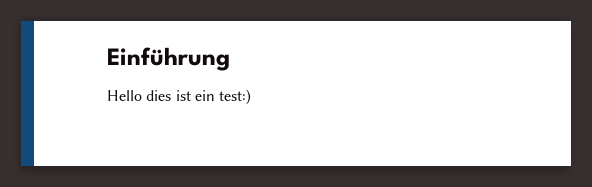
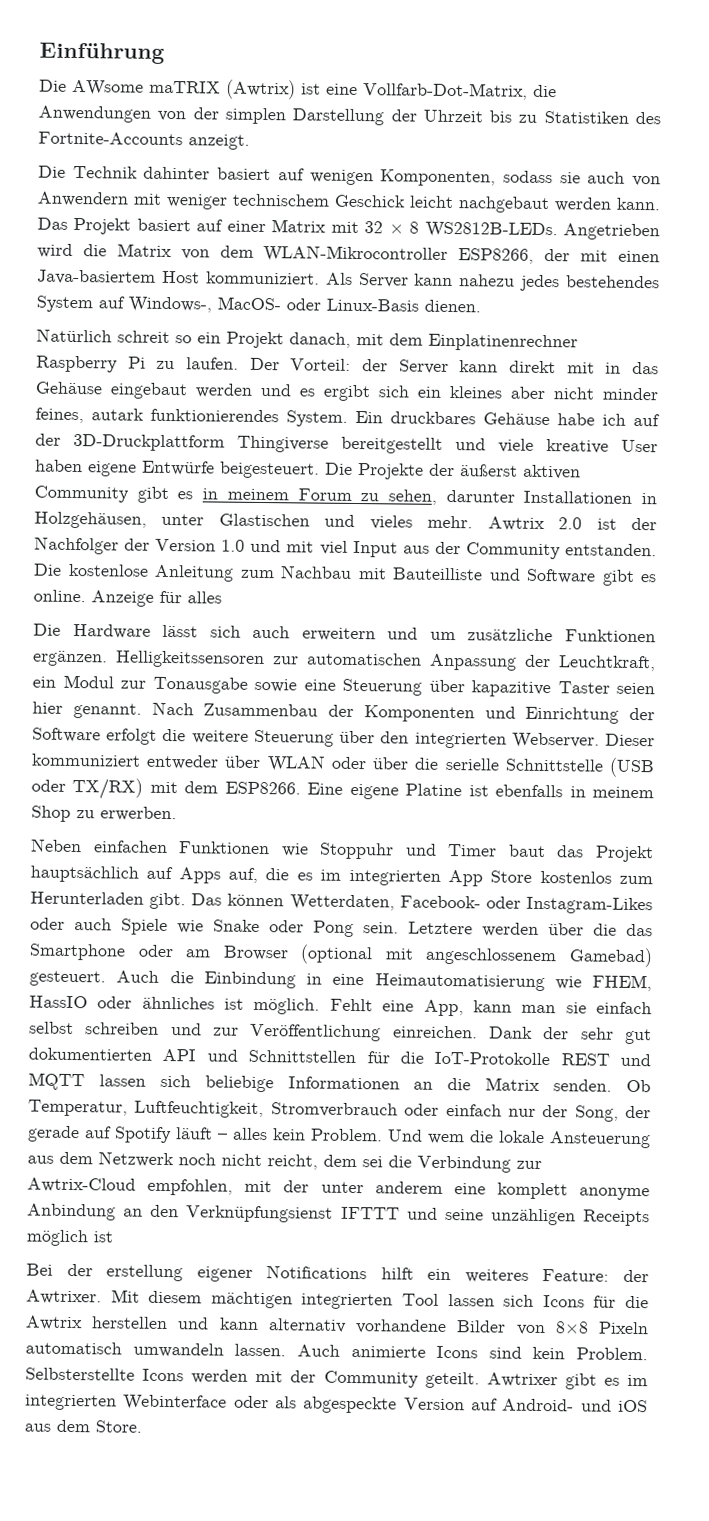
[107,89,252,105] Hello dies ist ein test:) -> [39,79,557,100] [38,105,661,126] [38,131,250,150] [38,165,661,187] [37,191,661,214] [37,217,660,241] [37,243,661,264] [37,269,660,292] [36,295,481,313] [36,328,578,352] [36,355,659,375] [35,381,658,402] [35,407,660,427] [35,433,658,454] [35,459,581,480] [34,485,657,505] [34,511,658,532] [34,536,657,560] [33,563,657,586] [33,589,222,607] [33,623,656,643] [32,650,656,672] [32,674,655,698] [32,701,655,724] [32,727,655,749] [31,753,655,778] [31,778,654,800] [31,805,177,822] [31,838,654,863] [30,865,654,887] [30,891,653,915] [30,917,653,937] [29,943,653,968] [29,970,652,992] [29,995,653,1017] [29,1021,653,1045] [28,1047,651,1067] [28,1072,652,1093] [28,1099,651,1122] [27,1125,651,1149] [27,1151,542,1173] [27,1177,650,1201] [27,1203,650,1227] [26,1229,113,1247] [26,1263,649,1283] [26,1289,650,1310] [25,1315,649,1336] [25,1341,648,1361] [25,1367,649,1390] [25,1394,648,1414] [24,1419,142,1433] Die AWsome maTRIX (Awtrix) ist eine Vollfarb-Dot-Matrix, die Anwendungen von der simplen Darstellung der Uhrzeit bis zu Statistiken des Fortnite-Accounts anzeigt. // Die Technik dahinter basiert auf wenigen Komponenten, sodass sie auch von Anwendern mit weniger technischem Geschick leicht nachgebaut werden kann. Das Projekt basiert auf einer Matrix mit 32 × 8 WS2812B-LEDs. Angetrieben wird die Matrix von dem WLAN-Mikrocontroller ESP8266, der mit einen Java-basiertem Host kommuniziert. Als Server kann nahezu jedes bestehendes System auf Windows-, MacOS- oder Linux-Basis dienen. // Natürlich schreit so ein Projekt danach, mit dem Einplatinenrechner Raspberry Pi zu laufen. Der Vorteil: der Server kann direkt mit in das Gehäuse eingebaut werden und es ergibt sich ein kleines aber nicht minder feines, autark funktionierendes System. Ein druckbares Gehäuse habe ich auf der 3D-Druckplattform Thingiverse bereitgestellt und viele kreative User haben eigene Entwürfe beigesteuert. Die Projekte der äußerst aktiven Community gibt es in meinem Forum zu sehen, darunter Installationen in Holzgehäusen, unter Glastischen und vieles mehr. Awtrix 2.0 ist der Nachfolger der Version 1.0 und mit viel Input aus der Community entstanden. Die kostenlose Anleitung zum Nachbau mit Bauteilliste und Software gibt es online. Anzeige für alles // Die Hardware lässt sich auch erweitern und um zusätzliche Funktionen ergänzen. Helligkeitssensoren zur automatischen Anpassung der Leuchtkraft, ein Modul zur Tonausgabe sowie eine Steuerung über kapazitive Taster seien hier genannt. Nach Zusammenbau der Komponenten und Einrichtung der Software erfolgt die weitere Steuerung über den integrierten Webserver. Dieser kommuniziert entweder über WLAN oder über die serielle Schnittstelle (USB oder TX/RX) mit dem ESP8266. Eine eigene Platine ist ebenfalls in meinem Shop zu erwerben. // Neben einfachen Funktionen wie Stoppuhr und Timer baut das Projekt hauptsächlich auf Apps auf, die es im integrierten App Store kostenlos zum Herunterladen gibt. Das können Wetterdaten, Facebook- oder Instagram-Likes oder auch Spiele wie Snake oder Pong sein. Letztere werden über die das Smartphone oder am Browser (optional mit angeschlossenem Gamebad) gesteuert. Auch die Einbindung in eine Heimautomatisierung wie FHEM, HassIO oder ähnliches ist möglich. Fehlt eine App, kann man sie einfach selbst schreiben und zur Veröffentlichung einreichen. Dank der sehr gut dokumentierten API und Schnittstellen für die IoT-Protokolle REST und MQTT lassen sich beliebige Informationen an die Matrix senden. Ob Temperatur, Luftfeuchtigkeit, Stromverbrauch oder einfach nur der Song, der gerade auf Spotify läuft – alles kein Problem. Und wem die lokale Ansteuerung aus dem Netzwerk noch nicht reicht, dem sei die Verbindung zur Awtrix-Cloud empfohlen, mit der unter anderem eine komplett anonyme Anbindung an den Verknüpfungsienst IFTTT und seine unzähligen Receipts möglich ist // Bei der erstellung eigener Notifications hilft ein weiteres Feature: der Awtrixer. Mit diesem mächtigen integrierten Tool lassen sich Icons für die Awtrix herstellen und kann alternativ vorhandene Bilder von 8×8 Pixeln automatisch umwandeln lassen. Auch animierte Icons sind kein Problem. Selbsterstellte Icons werden mit der Community geteilt. Awtrixer gibt es im integrierten Webinterface oder als abgespeckte Version auf Android- und iOS aus dem Store.

